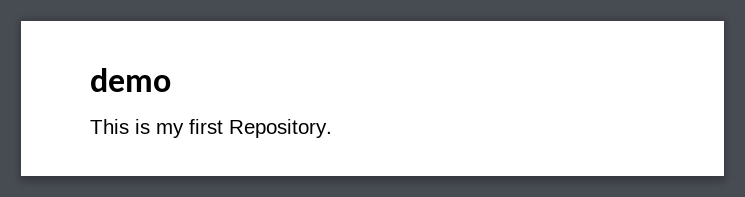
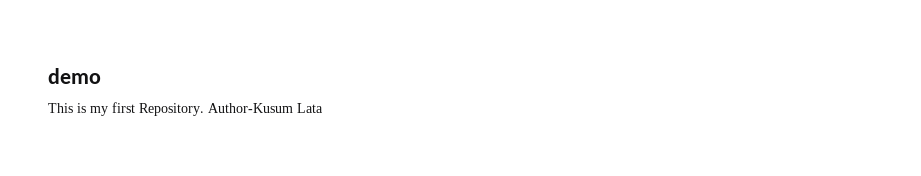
(332, 128) none -> [208,103,323,113] Author-Kusum Lata

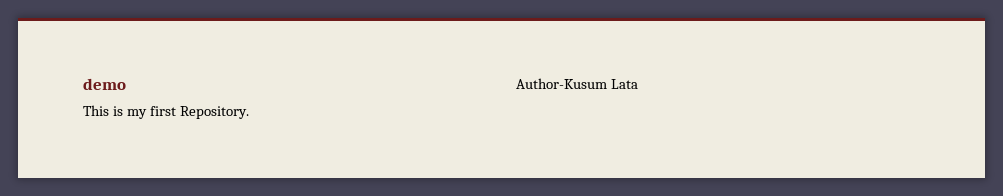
(204, 109) none -> (249, 112) //

